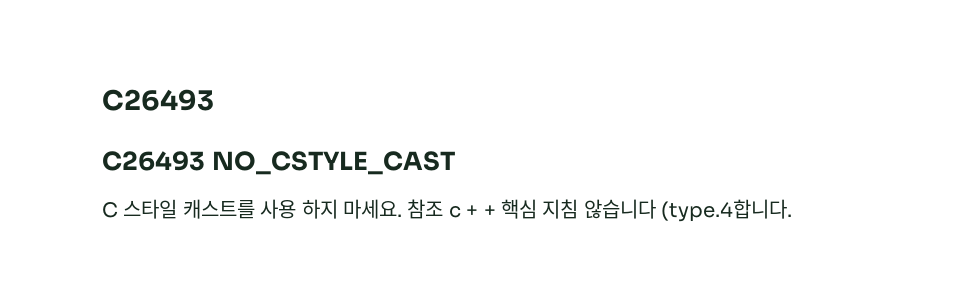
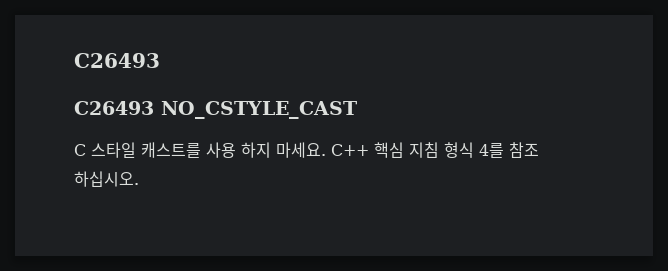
[407,199,793,222] 참조 c + + 핵심 지침 않습니다 (type.4합니다. -> [331,142,539,158] [74,171,139,187] C++ 핵심 지침 형식 4를 참조 하십시오.

